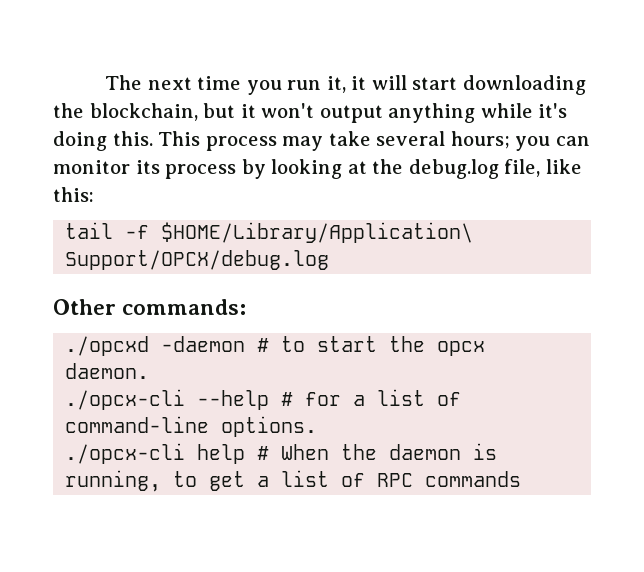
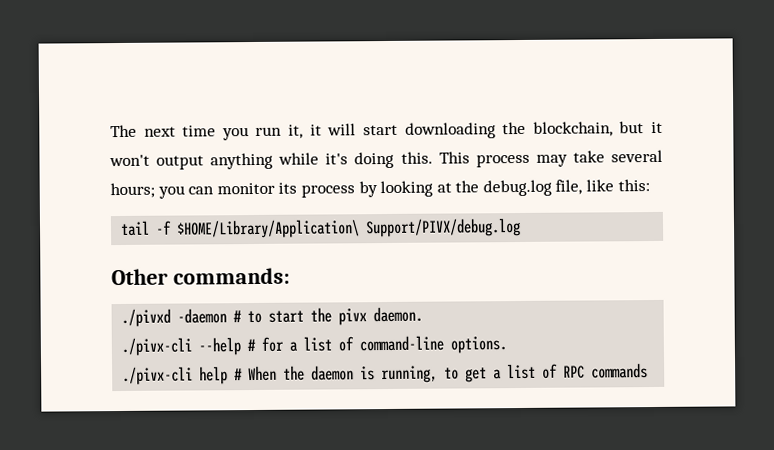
[65,250,330,270] Support/OPCX/debug.log -> [365,217,522,238] Support/PIVX/debug.log
[65,336,150,356] ./opcxd -> [121,308,172,327] ./pivxd
[437,341,486,356] opcx -> [338,308,368,326] pivx
[65,389,186,410] ./opcx-cli -> [121,337,193,356] ./pivx-cli
[65,443,186,464] ./opcx-cli -> [122,366,194,385] ./pivx-cli

